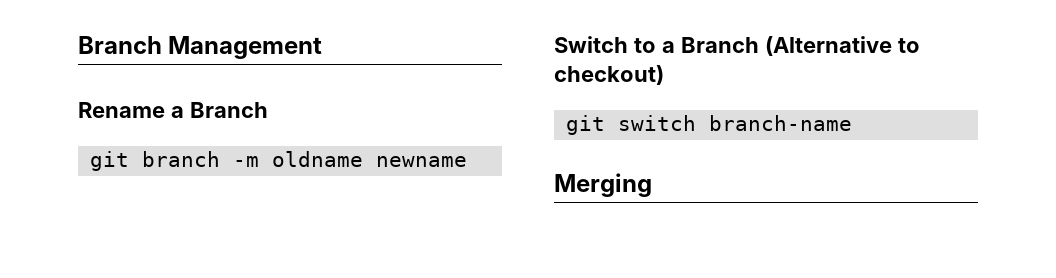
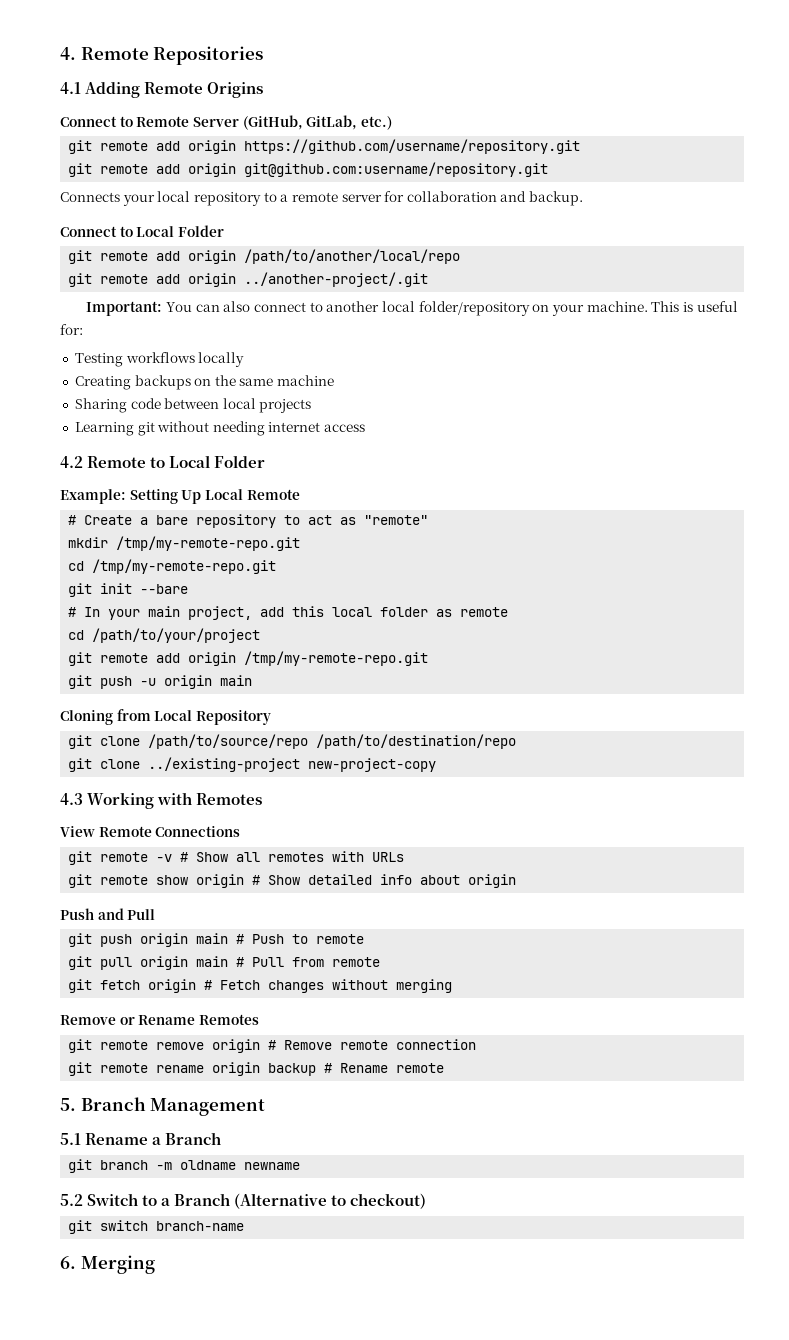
(78, 45) none -> [60,46,264,65] [60,82,264,98] [60,115,392,130] [68,139,581,154] [68,162,549,177] [60,191,584,206] [60,225,224,237] [68,249,461,264] [68,272,429,287] [86,301,738,316] [60,324,83,335] [74,352,245,367] [74,375,335,390] [74,398,312,413] [74,421,366,436] [60,455,266,468] [60,489,300,504] [68,514,429,528] [68,536,301,551] [68,559,277,574] [68,583,189,597] [68,606,509,620] [68,628,261,643] [68,651,429,666] [68,675,253,689] [60,709,271,725] [68,734,517,749] [68,757,437,772] [60,792,263,809] [60,826,241,837] [68,851,405,865] [68,874,517,888] [60,908,156,920] [68,933,365,947] [68,956,381,970] [68,979,453,993] [60,1014,259,1025] [68,1039,477,1053] [68,1062,445,1076] [60,1098,76,1111] 4. Remote Repositories // 4.1 Adding Remote Origins // Connect to Remote Server (GitHub, GitLab, etc.) // git remote add origin https://github.com/username/repository.git // git remote add origin git@github.com:username/repository.git // Connects your local repository to a remote server for collaboration and backup. // Connect to Local Folder // git remote add origin /path/to/another/local/repo // git remote add origin ../another-project/.git // Important: You can also connect to another local folder/repository on your machine. This is useful for: // Testing workflows locally // Creating backups on the same machine // Sharing code between local projects // Learning git without needing internet access // 4.2 Remote to Local Folder // Example: Setting Up Local Remote // # Create a bare repository to act as "remote" // mkdir /tmp/my-remote-repo.git // cd /tmp/my-remote-repo.git // git init --bare // # In your main project, add this local folder as remote // cd /path/to/your/project // git remote add origin /tmp/my-remote-repo.git // git push -u origin main // Cloning from Local Repository // git clone /path/to/source/repo /path/to/destination/repo // git clone ../existing-project new-project-copy // 4.3 Working with Remotes // View Remote Connections // git remote -v # Show all remotes with URLs // git remote show origin # Show detailed info about origin // Push and Pull // git push origin main # Push to remote // git pull origin main # Pull from remote // git fetch origin # Fetch changes without merging // Remove or Rename Remotes // git remote remove origin # Remove remote connection // git remote rename origin backup # Rename remote // 5.
(323, 47) none -> [60,1133,81,1145] 5.1
(468, 161) none -> [60,1194,83,1206] 5.2
(853, 123) none -> [60,1256,76,1269] 6.

